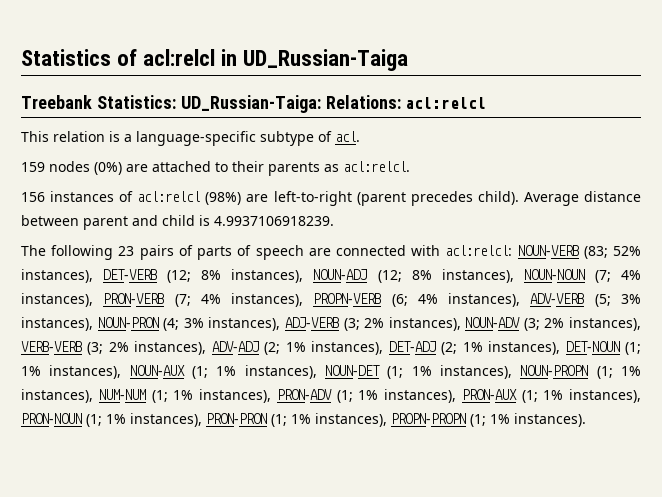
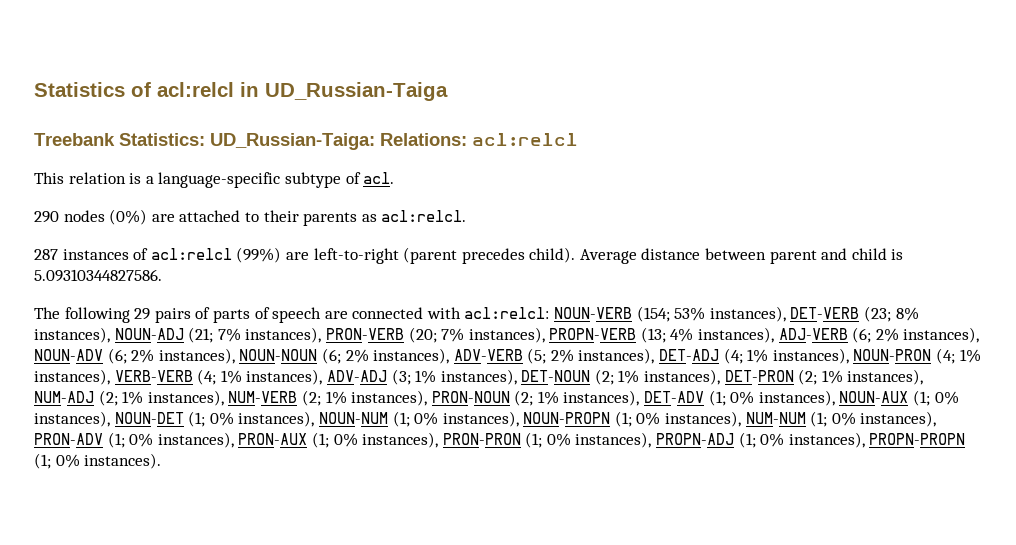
[21,162,45,172] 159 -> [34,211,59,223] 290
[21,192,45,202] 156 -> [34,249,58,260] 287
[205,192,242,205] (98%) -> [236,247,282,263] (99%)
[214,216,334,226] 4.9937106918239. -> [34,269,162,282] 5.09310344827586.
[118,246,135,256] 23 -> [134,308,151,320] 29
[583,246,641,259] (83; 52% -> [636,306,706,322] (154; 53%
[167,270,192,283] (12; -> [864,306,892,322] (23;
[377,269,641,283] [21,293,641,307] [21,317,641,331] [21,341,641,355] [21,366,41,376] (12; 8% instances), NOUN-NOUN (7; 4% instances), PRON-VERB (7; 4% instances), PROPN-VERB (6; 4% instances), ADV-VERB (5; 3% instances), NOUN-PRON (4; 3% instances), ADJ-VERB (3; 2% instances), NOUN-ADV (3; 2% instances), VERB-VERB (3; 2% instances), ADV-ADJ (2; 1% instances), DET-ADJ (2; 1% instances), DET-NOUN (1; 1% -> [188,327,980,343] [34,348,981,364] [34,369,924,385] [34,390,755,406] (21; 7% instances), PRON-VERB (20; 7% instances), PROPN-VERB (13; 4% instances), ADJ-VERB (6; 2% instances), NOUN-ADV (6; 2% instances), NOUN-NOUN (6; 2% instances), ADV-VERB (5; 2% instances), DET-ADJ (4; 1% instances), NOUN-PRON (4; 1% instances), VERB-VERB (4; 1% instances), ADV-ADJ (3; 1% instances), DET-NOUN (2; 1% instances), DET-PRON (2; 1% instances), NUM-ADJ (2; 1% instances), NUM-VERB (2; 1% instances), PRON-NOUN (2; 1% instances), DET-ADV (1; 0%
[216,366,237,376] 1% -> [934,391,959,405] 0%
[411,366,432,376] 1% -> [209,411,439,427] 0% instances), NOUN-NUM (1; 0%
[621,366,641,376] 1% -> [636,412,661,426] 0%
[173,390,194,400] 1% -> [831,412,856,426] 0%
[358,390,379,400] 1% -> [129,433,154,447] 0%
[543,389,641,403] [21,413,311,427] 1% instances), PRON-NOUN (1; 1% instances), PRON-PRON (1; 1% -> [333,432,785,448] 0% instances), PRON-PRON (1; 0% instances), PROPN-ADJ (1; 0%
[490,414,510,424] 1% -> [55,454,80,468] 0%

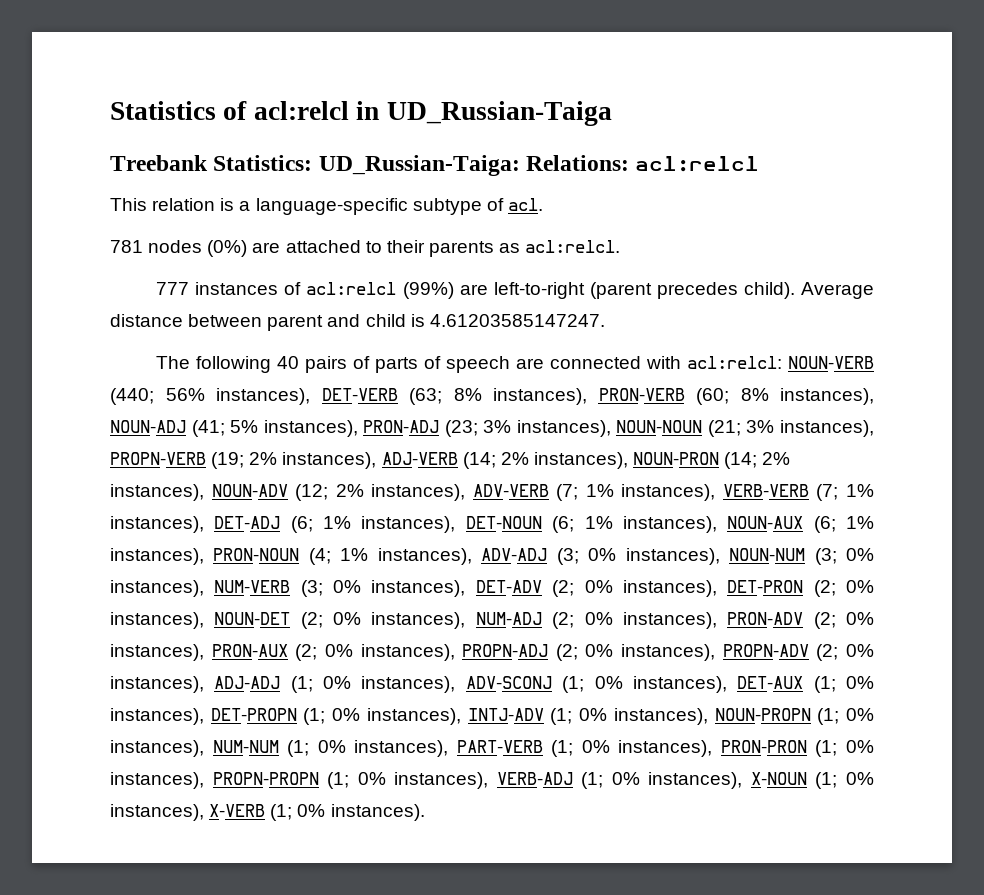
[34,211,59,223] 290 -> [110,240,143,253] 781
[34,249,58,260] 287 -> [156,282,190,295] 777
[34,269,162,282] 5.09310344827586. -> [429,314,605,327] 4.61203585147247.
[134,308,151,320] 29 -> [277,356,300,369] 40
[636,306,919,322] [34,327,980,343] [34,348,981,364] [34,369,193,385] (154; 53% instances), DET-VERB (23; 8% instances), NOUN-ADJ (21; 7% instances), PRON-VERB (20; 7% instances), PROPN-VERB (13; 4% instances), ADJ-VERB (6; 2% instances), NOUN-ADV (6; 2% instances), NOUN-NOUN (6; 2% instances), ADV-VERB (5; 2% instances), DET-ADJ (4; 1% instances), NOUN-PRON (4; 1% instances), VERB-VERB -> [110,388,874,405] [110,420,874,437] [110,452,791,469] [110,484,874,501] [110,516,875,533] [110,548,300,565] (440; 56% instances), DET-VERB (63; 8% instances), PRON-VERB (60; 8% instances), NOUN-ADJ (41; 5% instances), PRON-ADJ (23; 3% instances), NOUN-NOUN (21; 3% instances), PROPN-VERB (19; 2% instances), ADJ-VERB (14; 2% instances), NOUN-PRON (14; 2% instances), NOUN-ADV (12; 2% instances), ADV-VERB (7; 1% instances), VERB-VERB (7; 1% instances), DET-ADJ (6; 1% instances), DET-NOUN (6; 1% instances), NOUN-AUX (6; 1% instances), PRON-NOUN
[415,369,924,385] [34,390,959,406] [34,411,388,427] 1% instances), DET-NOUN (2; 1% instances), DET-PRON (2; 1% instances), NUM-ADJ (2; 1% instances), NUM-VERB (2; 1% instances), PRON-NOUN (2; 1% instances), DET-ADV (1; 0% instances), NOUN-AUX (1; 0% instances), NOUN-DET (1; 0% instances), NOUN-NUM -> [588,548,875,565] [110,580,875,597] [110,612,875,629] [110,644,874,661] [110,676,875,693] [110,708,544,725] 0% instances), NOUN-NUM (3; 0% instances), NUM-VERB (3; 0% instances), DET-ADV (2; 0% instances), DET-PRON (2; 0% instances), NOUN-DET (2; 0% instances), NUM-ADJ (2; 0% instances), PRON-ADV (2; 0% instances), PRON-AUX (2; 0% instances), PROPN-ADJ (2; 0% instances), PROPN-ADV (2; 0% instances), ADJ-ADJ (1; 0% instances), ADV-SCONJ (1; 0% instances), DET-AUX (1; 0% instances), DET-PROPN (1; 0% instances), INTJ-ADV
[34,432,308,448] PRON-ADV (1; 0% instances), PRON-AUX -> [456,740,543,753] PART-VERB
[656,432,966,448] PROPN-ADJ (1; 0% instances), PROPN-PROPN -> [212,772,874,789] [110,804,266,821] PROPN-PROPN (1; 0% instances), VERB-ADJ (1; 0% instances), X-NOUN (1; 0% instances), X-VERB

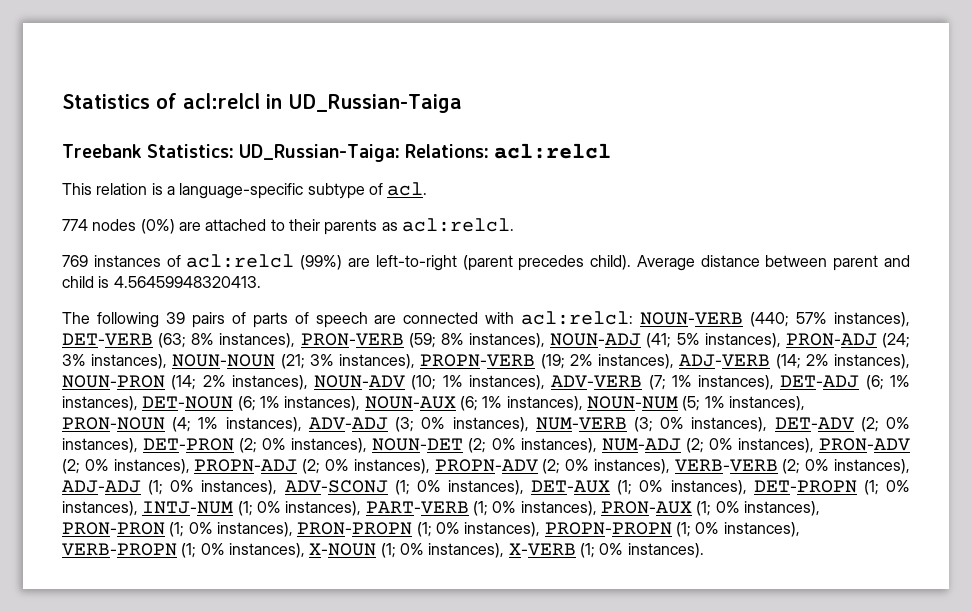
[110,240,143,253] 781 -> [62,219,88,231] 774
[156,282,190,295] 777 -> [62,255,88,267] 769
[429,314,605,327] 4.61203585147247. -> [113,276,261,288] 4.56459948320413.
[277,356,300,369] 40 -> [165,312,185,324] 39
[165,388,205,401] 56% -> [796,312,828,324] 57%
[696,388,729,405] (60; -> [408,333,436,348] (59;
[444,420,478,437] (23; -> [882,333,911,348] (24;
[295,484,364,501] (12; 2% -> [411,375,463,390] (10; 1%
[722,484,874,501] [110,516,204,533] VERB-VERB (7; 1% instances), -> (775, 382) none
(204, 556) none -> [586,396,805,411] NOUN-NUM (5; 1% instances),
[729,548,875,565] [110,580,204,597] NOUN-NUM (3; 0% instances), -> (529, 424) none
[211,644,455,661] PRON-AUX (2; 0% instances), -> (190, 466) none
(204, 684) none -> [674,459,911,474] VERB-VERB (2; 0% instances),
[467,708,875,725] [110,740,279,757] INTJ-ADV (1; 0% instances), NOUN-PROPN (1; 0% instances), NUM-NUM -> [142,501,234,514] INTJ-NUM
[720,740,807,753] PRON-PRON -> [600,501,820,516] [62,522,413,537] PRON-AUX (1; 0% instances), PRON-PRON (1; 0% instances), PRON-PROPN
[496,772,573,785] VERB-ADJ -> [62,543,177,556] VERB-PROPN

